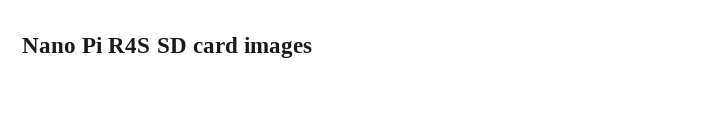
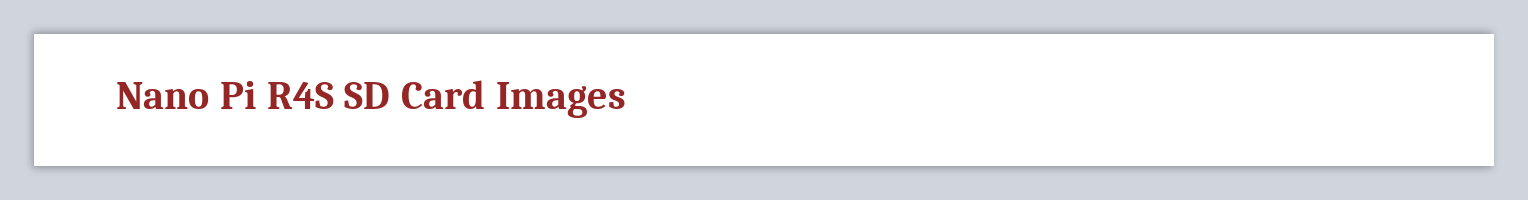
[192,37,313,58] card images -> [401,80,626,118] Card Images

